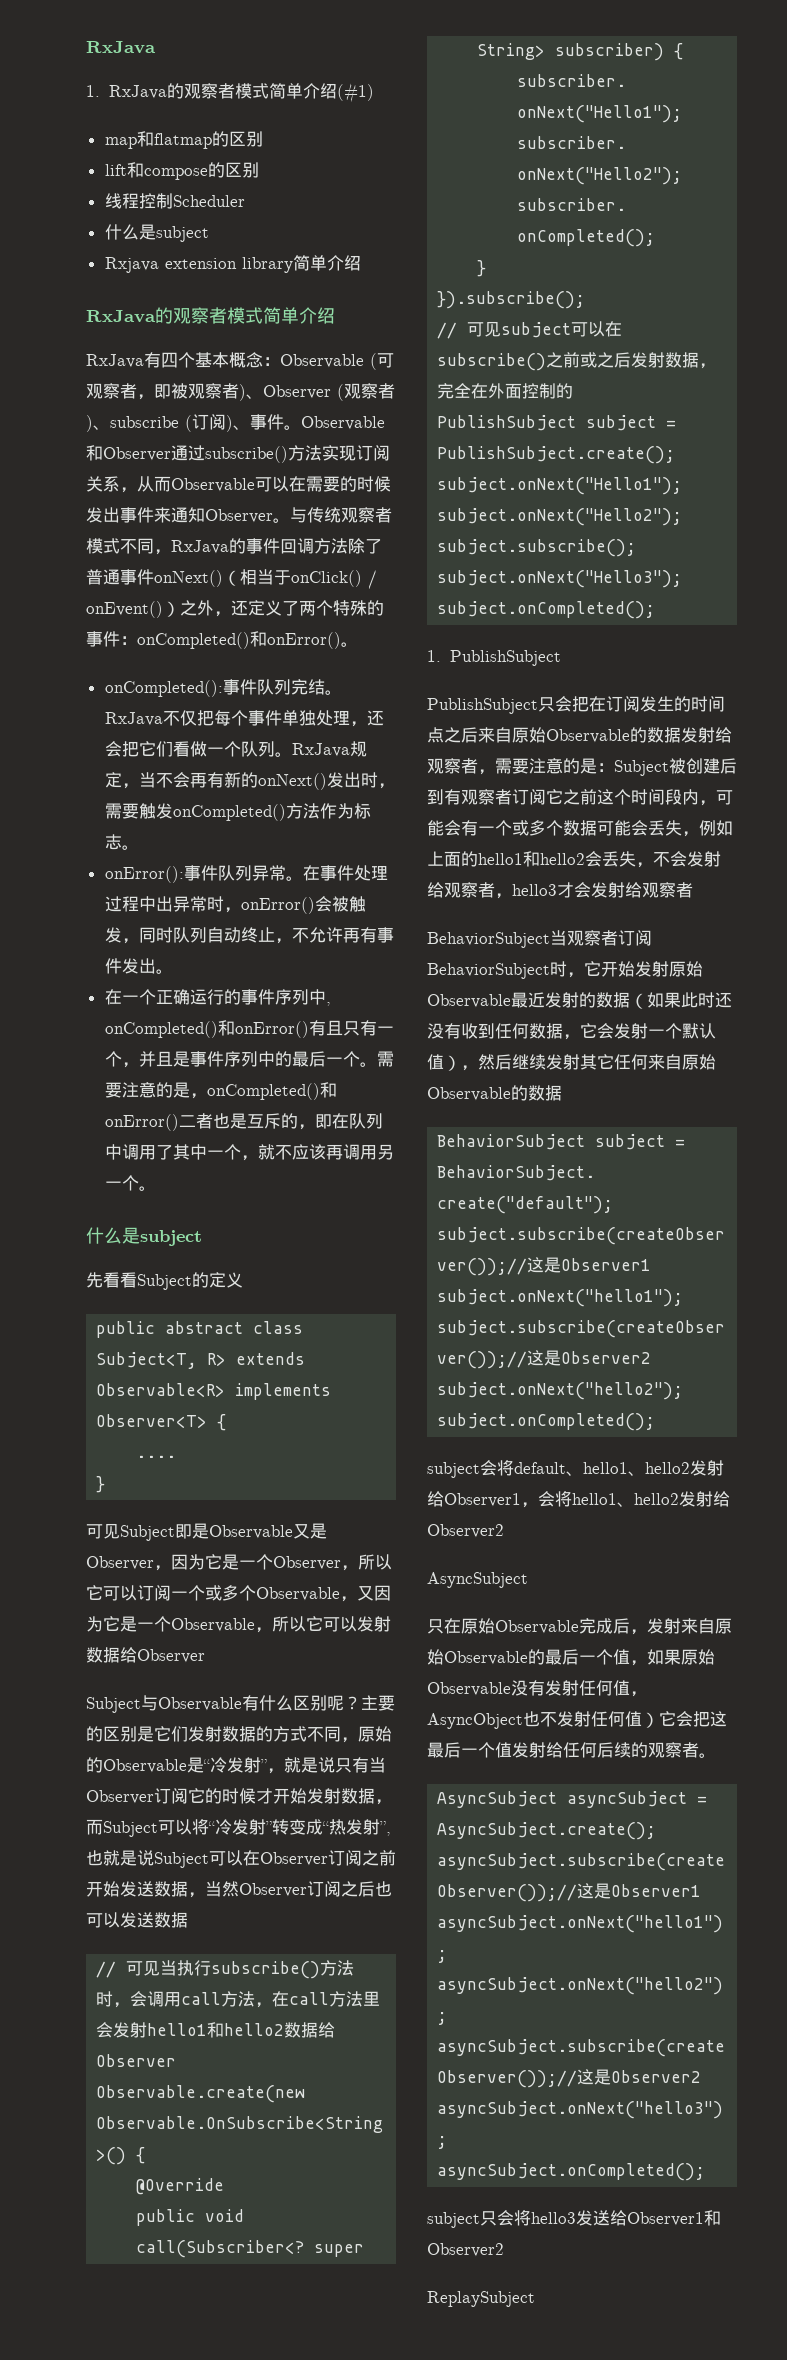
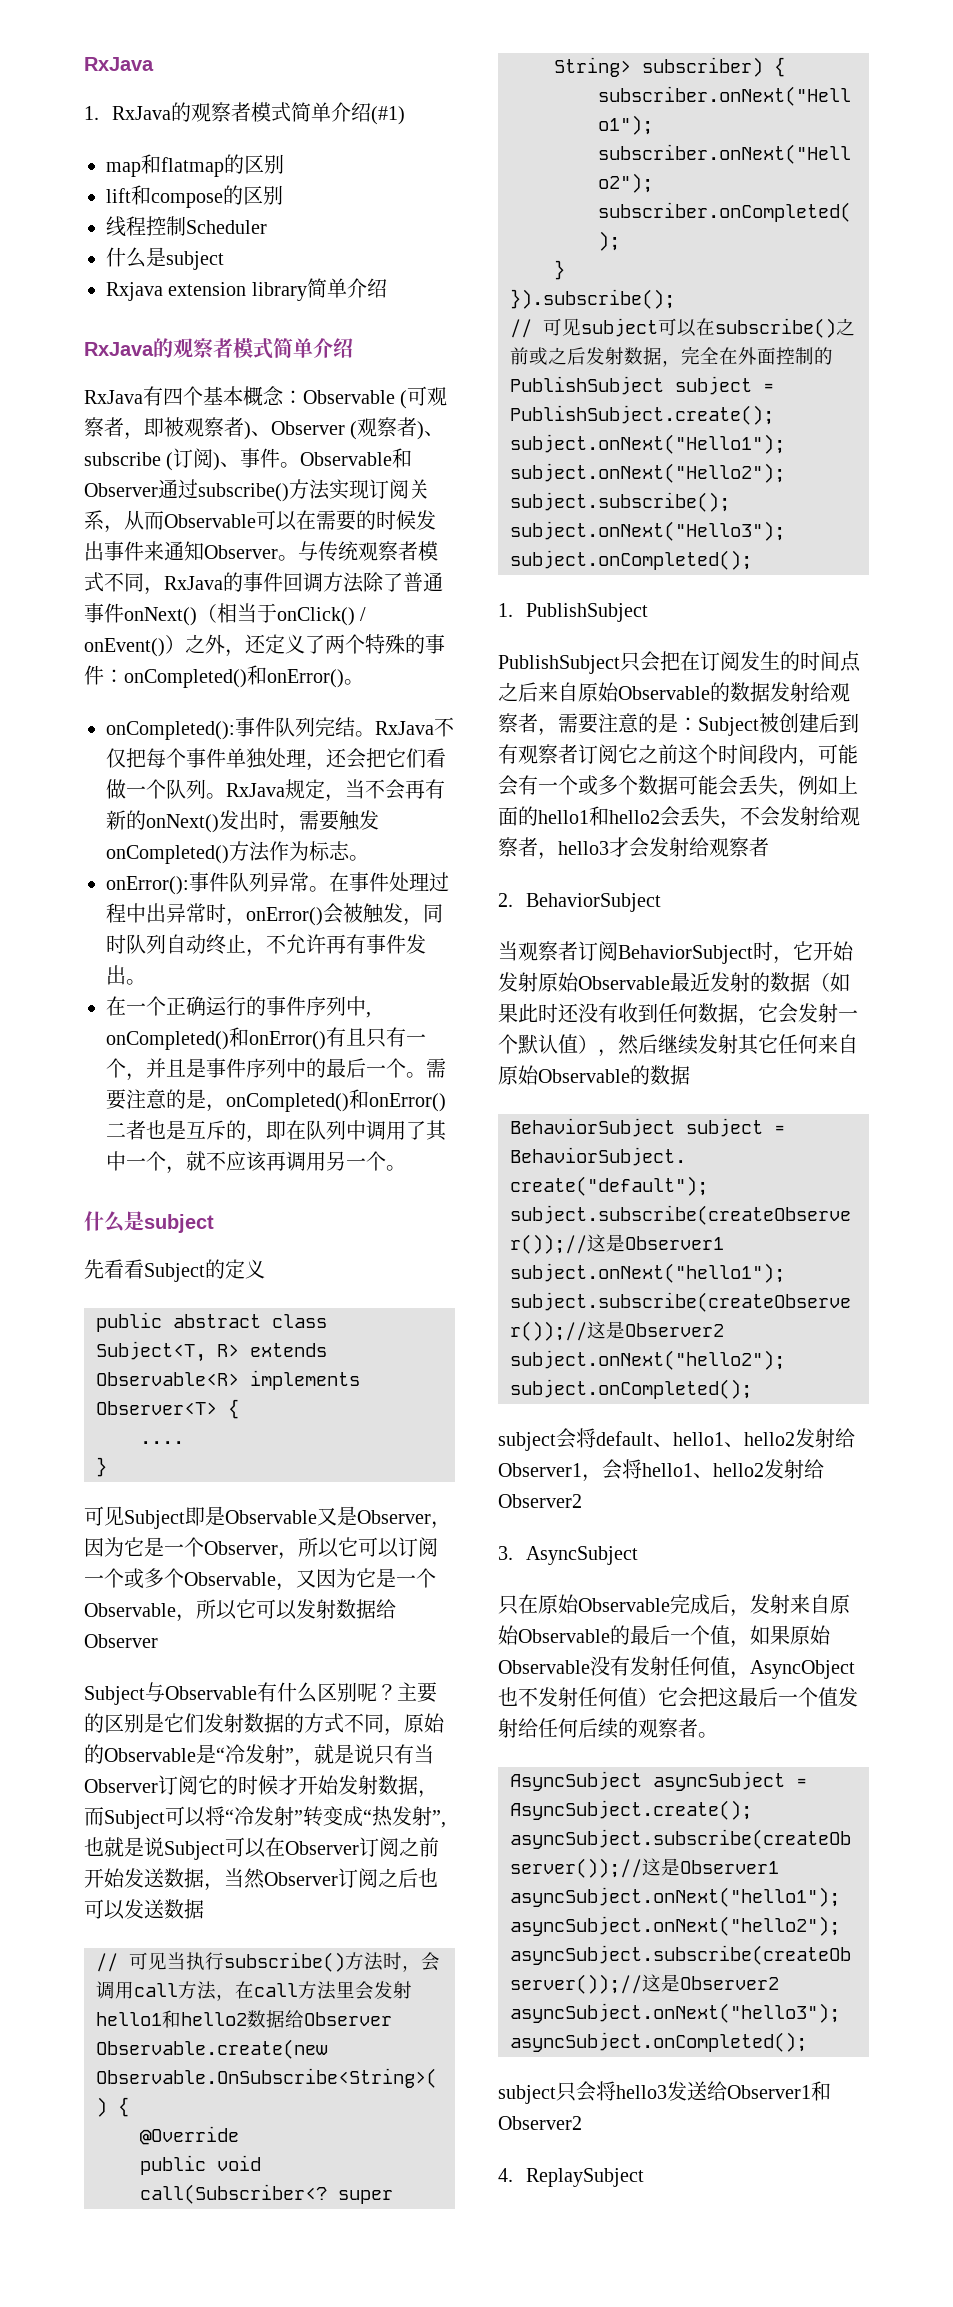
[427,932,550,948] BehaviorSubject -> [498,893,662,912] 2. BehaviorSubject //
(504, 1531) none -> [498,1546,513,1560] 3.
(504, 2250) none -> [498,2168,513,2182] 4.

